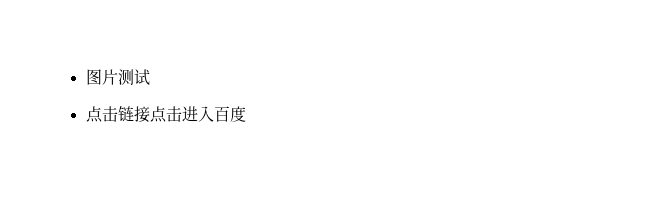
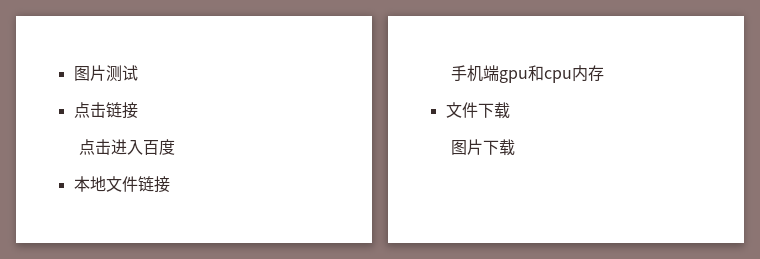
(150, 114) none -> (138, 110) //
(246, 114) none -> [73,176,170,193] [450,65,604,83] [445,102,510,119] [450,139,515,156] // 本地文件链接 // 手机端gpu和cpu内存 // 文件下载 // 图片下载

